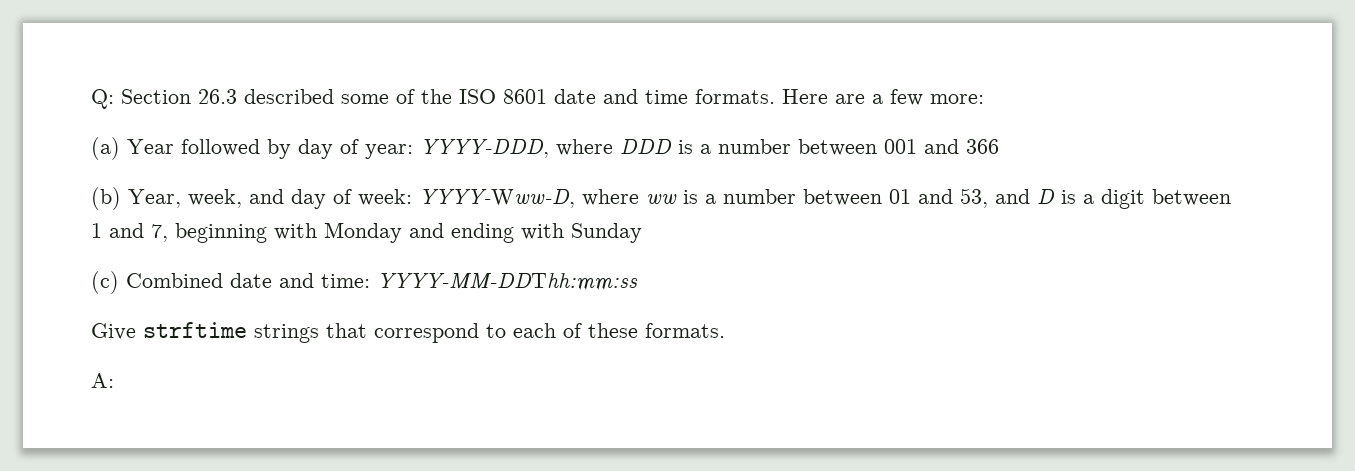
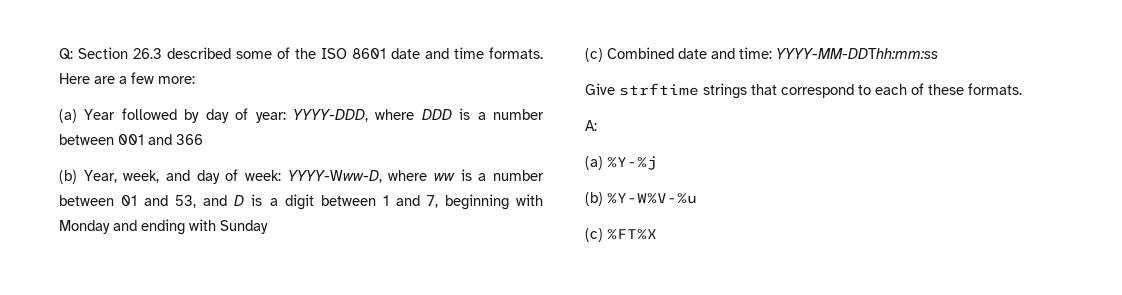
(114, 380) none -> [585,156,657,170] [585,192,697,206] [585,228,657,242] // (a) %Y-%j // (b) %Y-W%V-%u // (c) %FT%X

